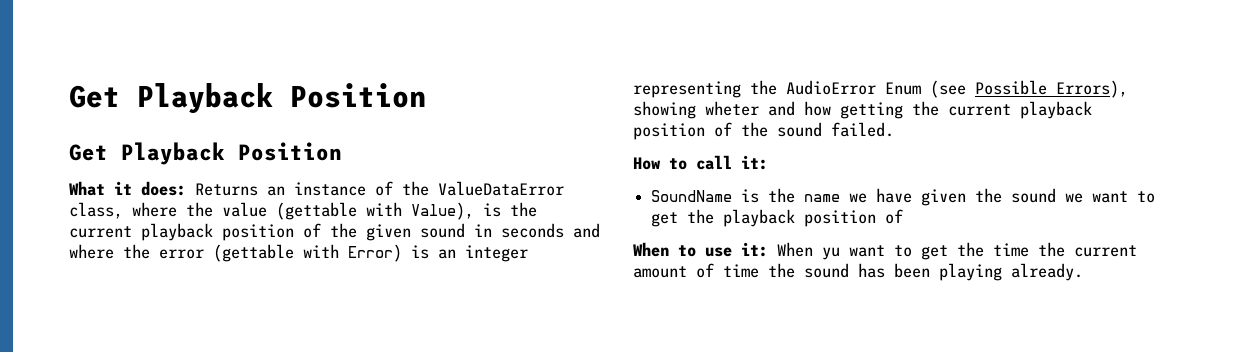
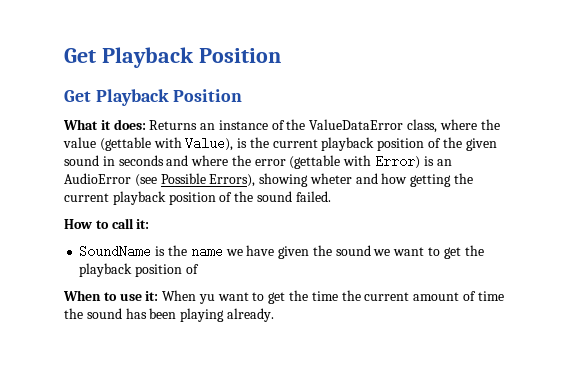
[465,245,528,262] [633,80,921,98] integer representing the AudioError Enum -> [64,173,131,184] AudioError

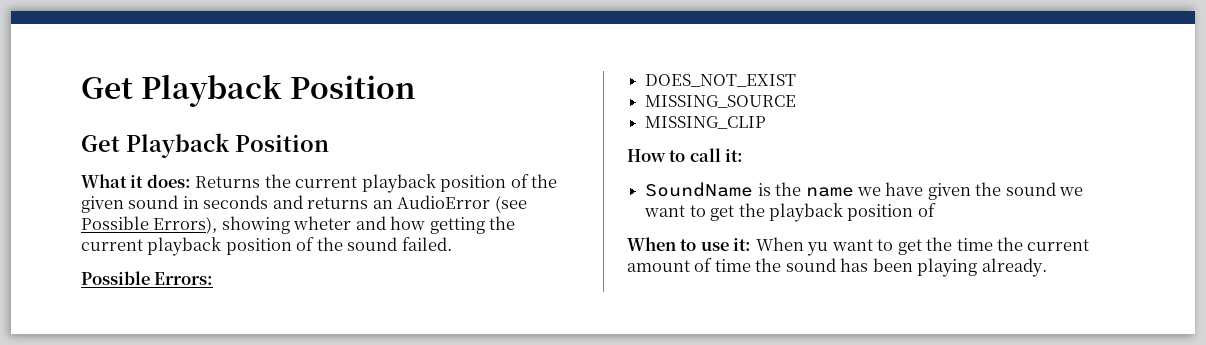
[200,119,500,133] [63,137,248,151] an instance of the ValueDataError class, where the value (gettable with Value), is -> (261, 182) none
[191,155,434,169] where the error (gettable with Error) is -> [307,197,369,209] returns
(331, 196) none -> [81,271,214,285] [645,74,797,87] [645,95,797,108] [645,116,767,129] // Possible Errors: // DOES_NOT_EXIST // MISSING_SOURCE // MISSING_CLIP

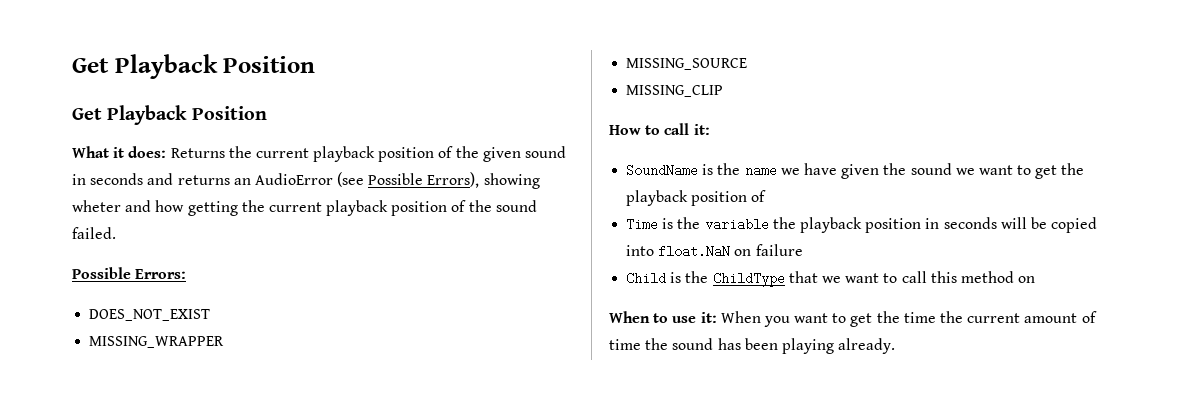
(797, 80) none -> [89,336,225,348] // MISSING_WRAPPER
(936, 210) none -> [626,217,1098,233] [626,244,803,258] [626,271,1036,287] // Time is the variable the playback position in seconds will be copied into float.NaN on failure // Child is the ChildType that we want to call this method on
[807,242,829,256] yu -> [763,316,790,327] you

